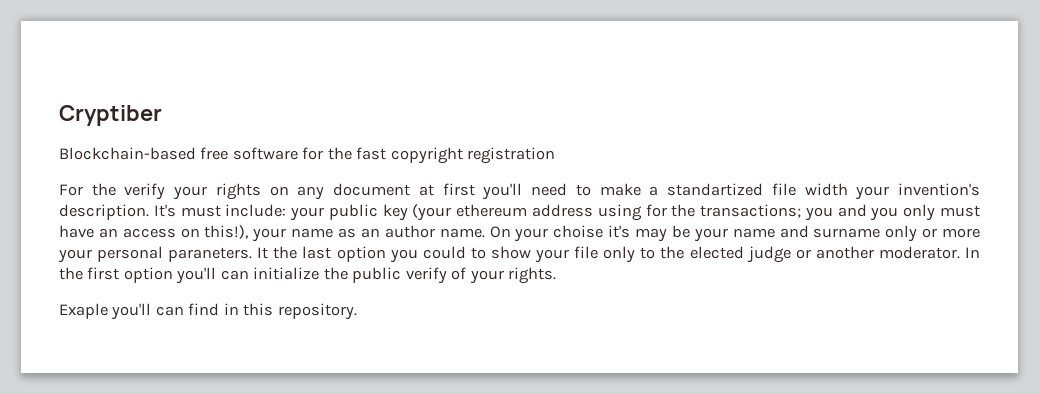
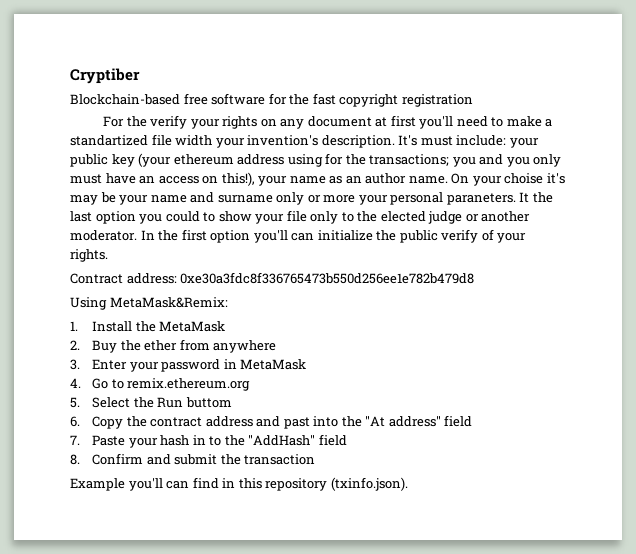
[59,303,108,319] Exaple -> [70,272,475,284] [70,297,228,310] [70,321,226,332] [70,339,277,353] [70,359,307,372] [70,378,251,391] [70,397,232,408] [70,415,473,429] [70,434,347,448] [70,453,316,465] [70,478,125,491] Contract address: 0xe30a3fdc8f336765473b550d256ee1e782b479d8 // Using MetaMask&Remix: // 1. Install the MetaMask // 2. Buy the ether from anywhere // 3. Enter your password in MetaMask // 4. Go to remix.ethereum.org // 5. Select the Run buttom // 6. Copy the contract address and past into the "At address" field // 7. Paste your hash in to the "AddHash" field // 8. Confirm and submit the transaction // Example
[277,303,357,320] repository. -> [265,477,408,491] repository (txinfo.json).

